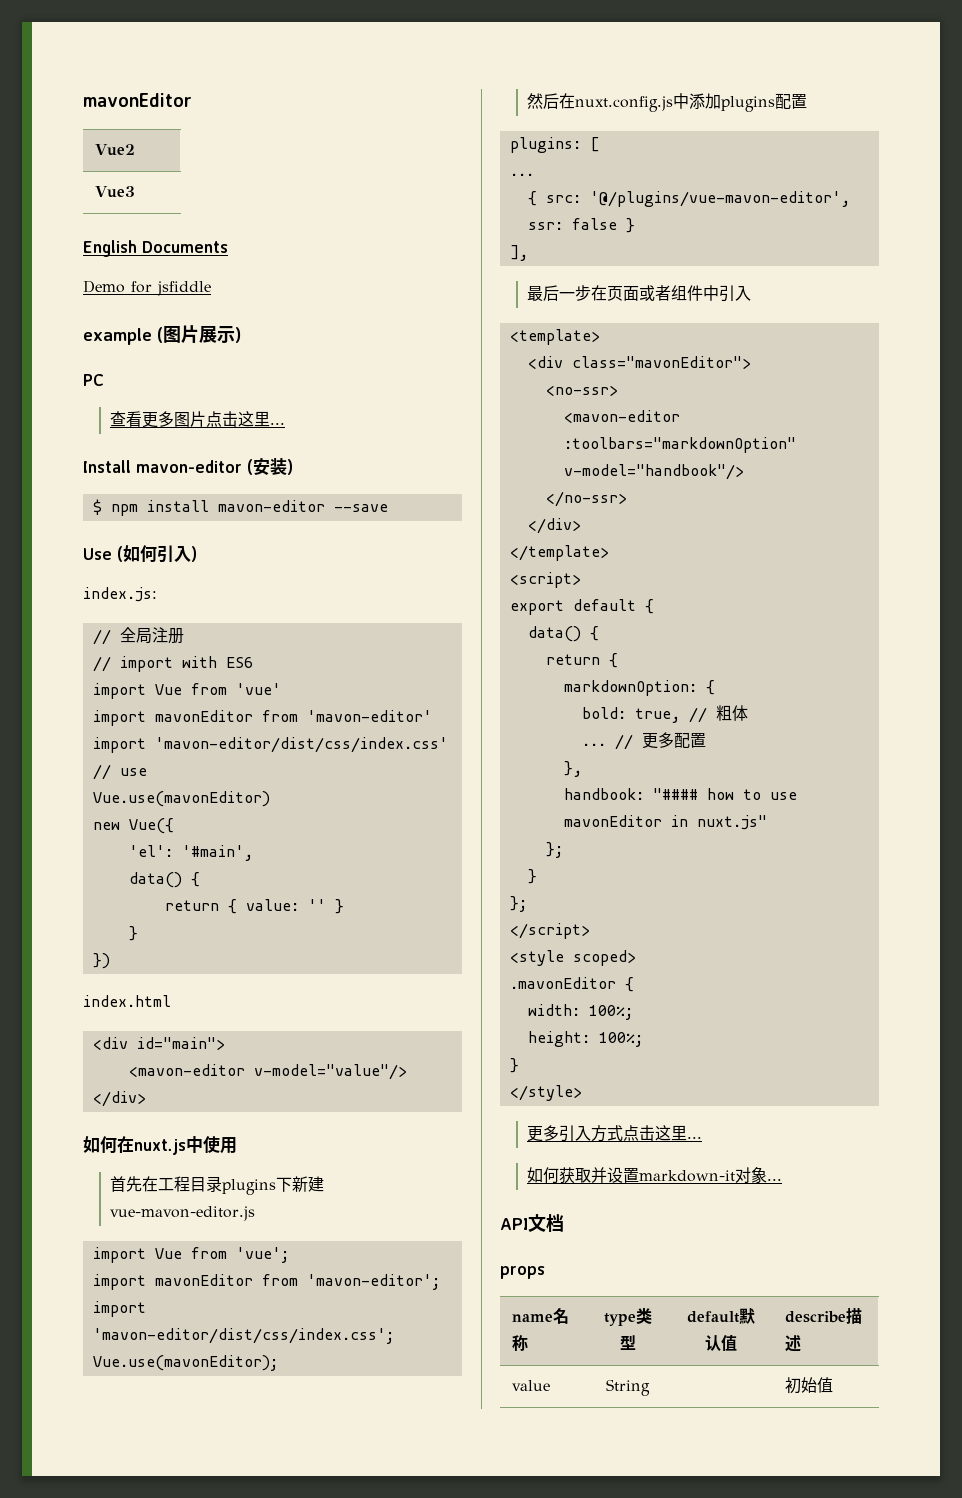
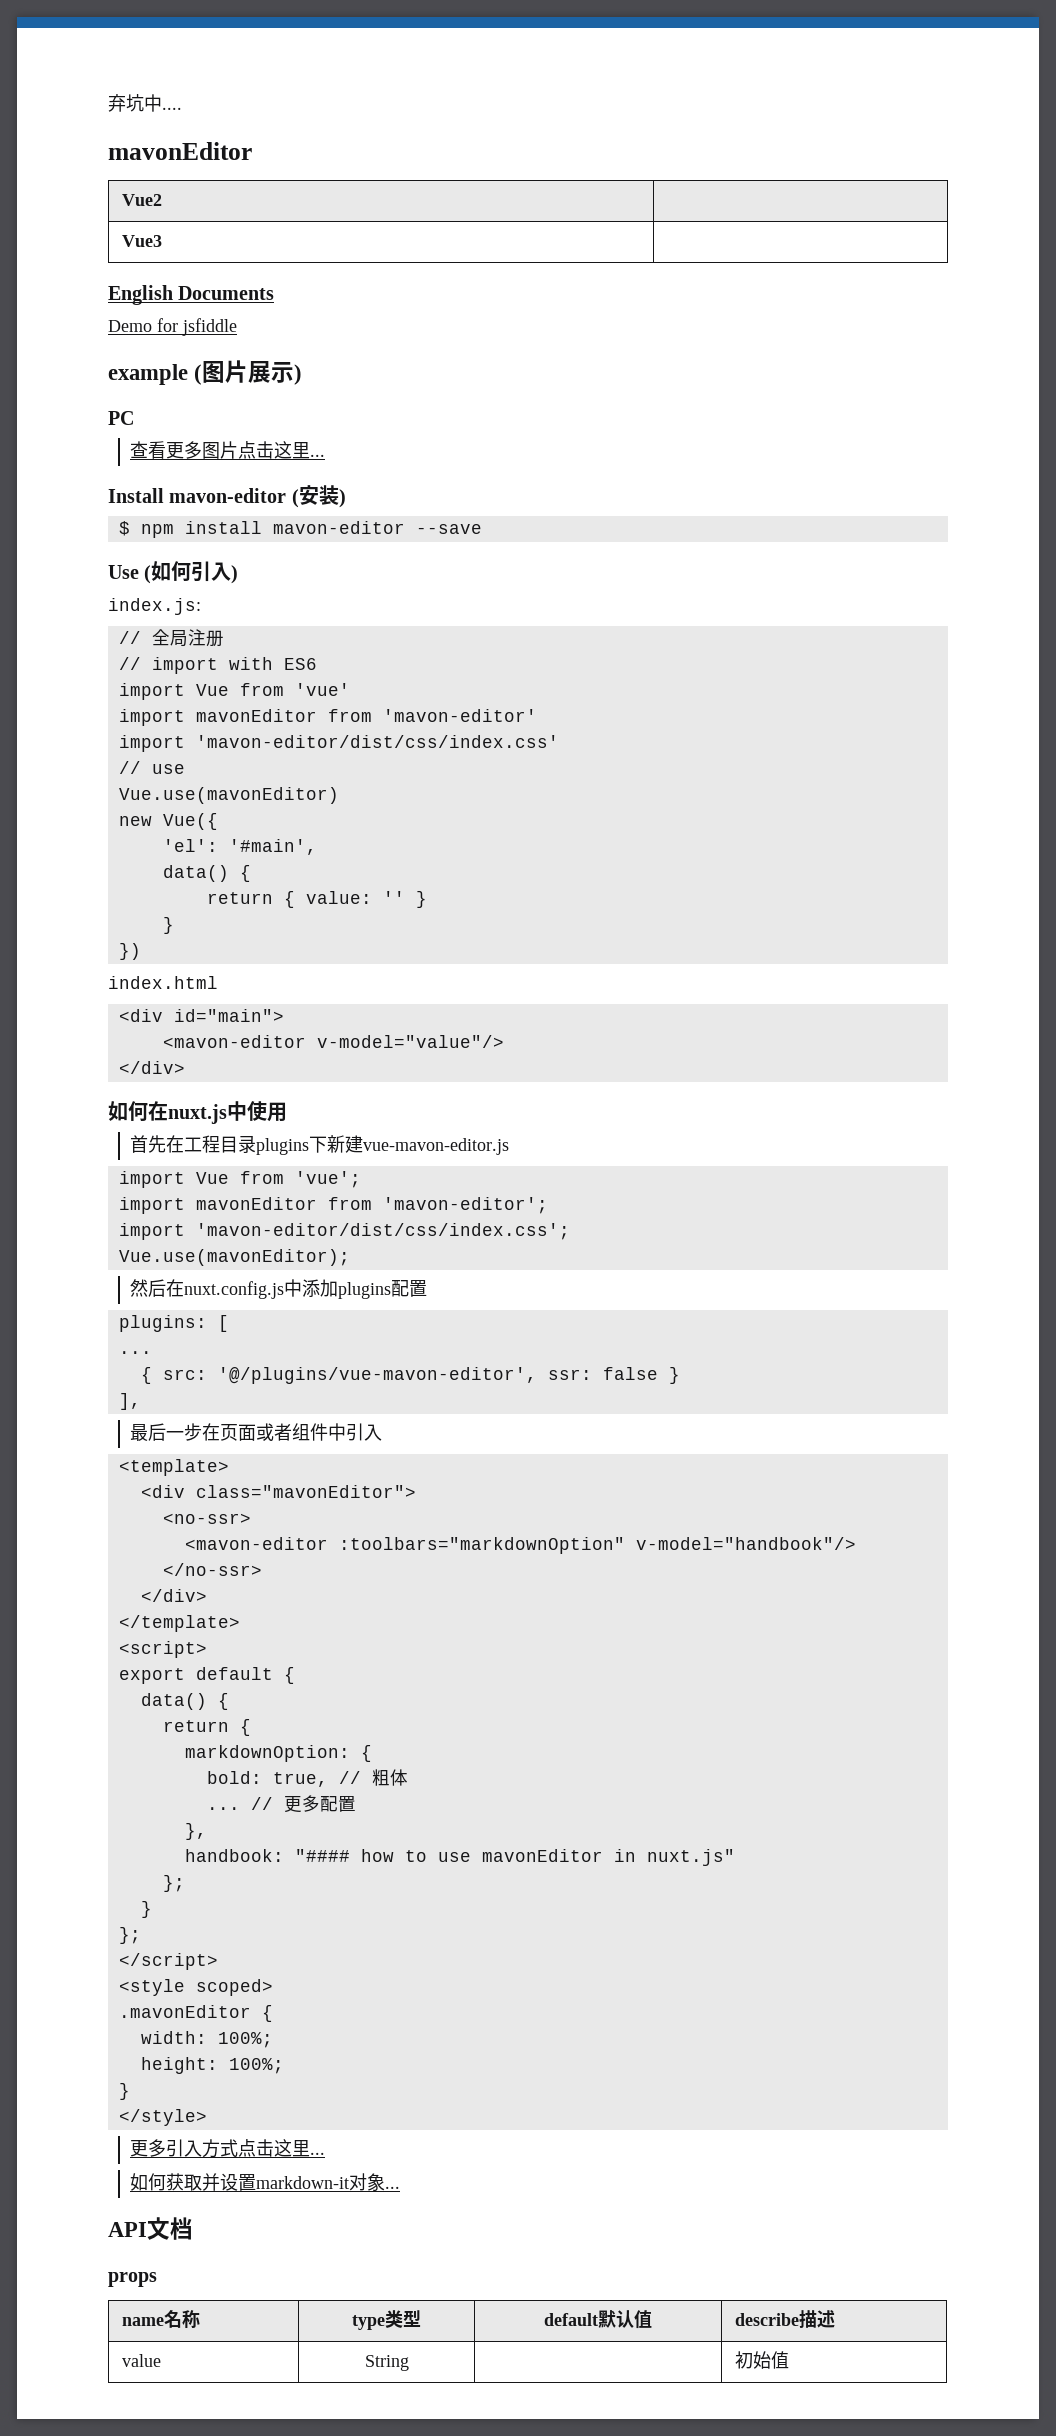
(83, 100) none -> [108,94,182,112] 弃坑中.... //

